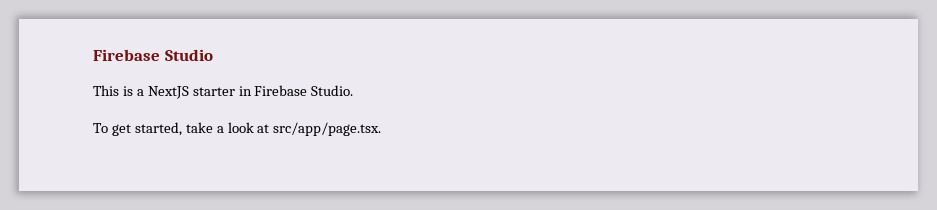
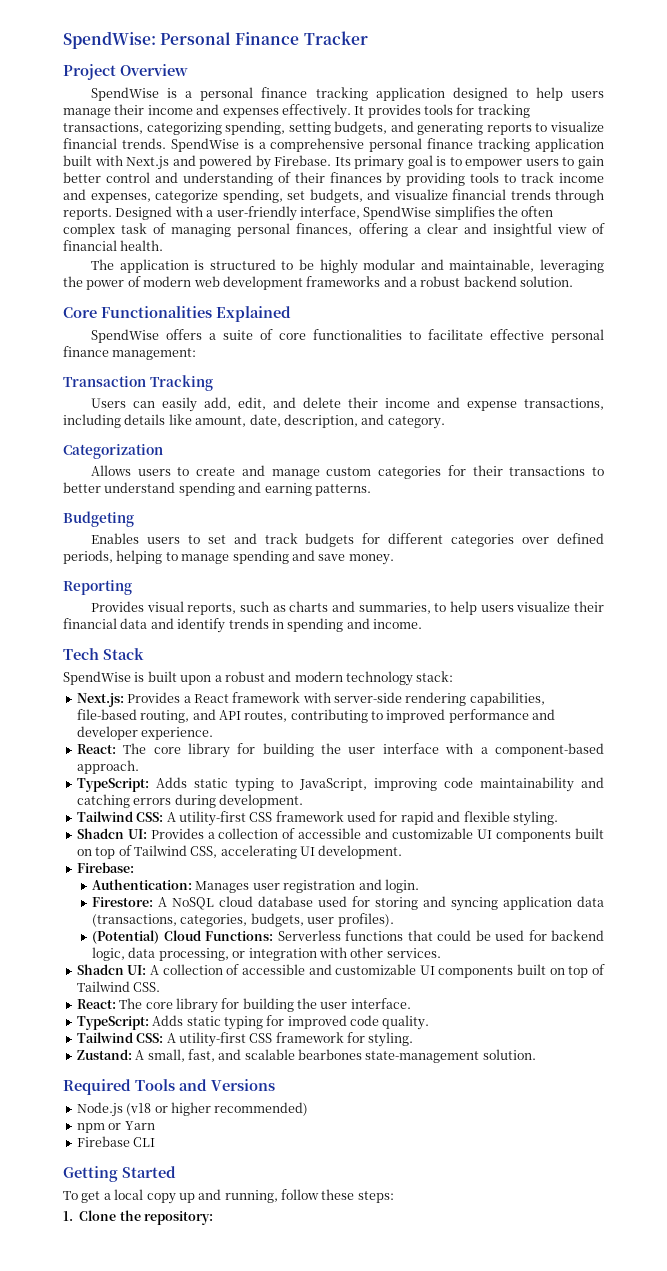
[93,49,213,61] [93,85,354,99] [93,122,382,136] Firebase Studio // This is a NextJS starter in Firebase Studio. // To get started, take a look at src/app/page.tsx. -> [63,31,368,49] [63,64,188,80] [91,87,604,101] [63,104,530,119] [63,121,604,135] [63,138,605,152] [63,155,605,170] [63,172,605,187] [63,189,604,203] [63,206,554,221] [63,223,605,237] [63,240,164,251] [91,259,604,274] [63,276,574,290] [63,306,291,322] [91,329,604,343] [63,346,197,360] [63,375,213,391] [91,397,604,412] [63,414,445,429] [63,444,163,459] [91,465,604,479] [63,482,371,496] [63,511,134,527] [91,533,604,547] [63,550,394,565] [63,580,132,595] [91,601,604,615] [63,618,422,633] [63,648,144,660] [63,671,454,686] [76,692,545,707] [76,709,556,723] [76,726,214,740] [76,743,604,758] [76,760,139,774] [76,777,604,792] [76,794,303,808] [76,811,558,826] [76,828,604,842] [76,845,403,859] [76,862,134,873] [92,879,419,893] [92,896,604,911] [92,913,394,927] [92,930,604,944] [92,947,441,961] [76,964,605,978] [76,981,161,992] [76,998,411,1013] [76,1015,430,1030] [76,1032,414,1047] [76,1049,536,1063] [63,1079,275,1095] [76,1102,309,1117] [76,1121,155,1133] [76,1136,156,1147] [63,1166,176,1182] [63,1189,394,1204] [63,1210,213,1225] SpendWise: Personal Finance Tracker // Project Overview // SpendWise is a personal finance tracking application designed to help users manage their income and expenses effectively. It provides tools for tracking transactions, categorizing spending, setting budgets, and generating reports to visualize financial trends. SpendWise is a comprehensive personal finance tracking application built with Next.js and powered by Firebase. Its primary goal is to empower users to gain better control and understanding of their finances by providing tools to track income and expenses, categorize spending, set budgets, and visualize financial trends through reports. Designed with a user-friendly interface, SpendWise simplifies the often complex task of managing personal finances, offering a clear and insightful view of financial health. // The application is structured to be highly modular and maintainable, leveraging the power of modern web development frameworks and a robust backend solution. // Core Functionalities Explained // SpendWise offers a suite of core functionalities to facilitate effective personal finance management: // Transaction Tracking // Users can easily add, edit, and delete their income and expense transactions, including details like amount, date, description, and category. // Categorization // Allows users to create and manage custom categories for their transactions to better understand spending and earning patterns. // Budgeting // Enables users to set and track budgets for different categories over defined periods, helping to manage spending and save money. // Reporting // Provides visual reports, such as charts and summaries, to help users visualize their financial data and identify trends in spending and income. // Tech Stack // SpendWise is built upon a robust and modern technology stack: // Next.js: Provides a React framework with server-side rendering capabilities, file-based routing, and API routes, contributing to improved performance and developer experience. // React: The core library for building the user interface with a component-based approach. // TypeScript: Adds static typing to JavaScript, improving code maintainability and catching errors during development. // Tailwind CSS: A utility-first CSS framework used for rapid and flexible styling. // Shadcn UI: Provides a collection of accessible and customizable UI components built on top of Tailwind CSS, accelerating UI development. // Firebase: // Authentication: Manages user registration and login. // Firestore: A NoSQL cloud database used for storing and syncing application data (transactions, categories, budgets, user profiles). // (Potential) Cloud Functions: Serverless functions that could be used for backend logic, data processing, or integration with other services. // Shadcn UI: A collection of accessible and customizable UI components built on top of Tailwind CSS. // React: The core library for building the user interface. // TypeScript: Adds static typing for improved code quality. // Tailwind CSS: A utility-first CSS framework for styling. // Zustand: A small, fast, and scalable bearbones state-management solution. // Required Tools and Versions // Node.js (v18 or higher recommended) // npm or Yarn // Firebase CLI // Getting Started // To get a local copy up and running, follow these steps: // 1. Clone the repository:

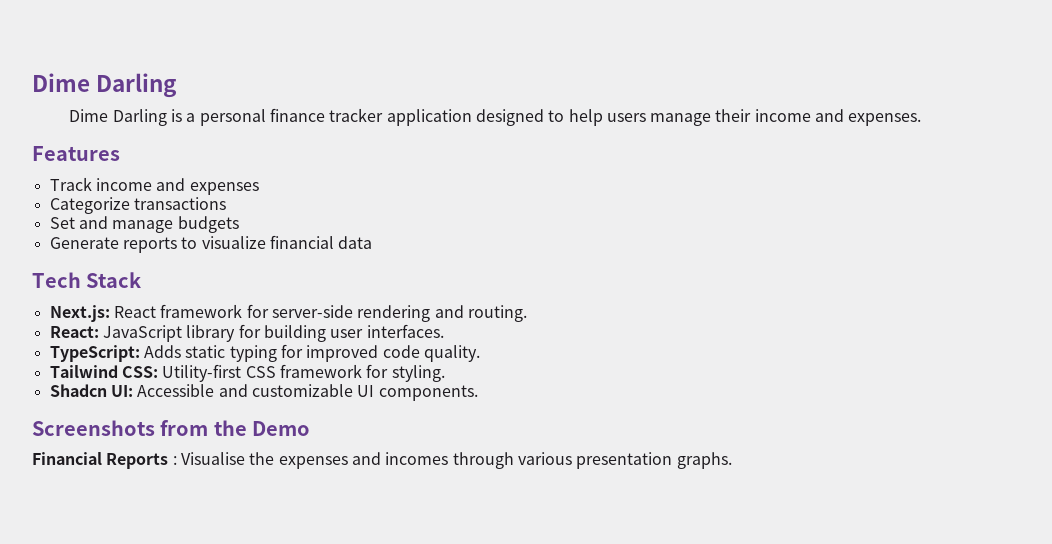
[63,31,368,49] [63,64,188,80] [91,87,160,101] SpendWise: Personal Finance Tracker // Project Overview // SpendWise -> [32,73,178,98] [69,109,167,126] Dime Darling // Dime Darling
[315,87,368,101] tracking -> [329,108,384,122] tracker
[222,104,530,119] [63,121,604,135] [63,138,605,152] [63,155,605,170] [63,172,605,187] [63,189,604,203] [63,206,554,221] [63,223,605,237] [63,240,164,251] [91,259,604,274] [63,276,574,290] [63,306,291,322] [91,329,604,343] [63,346,197,360] [63,375,213,391] [91,397,604,412] [63,414,445,429] [63,444,163,459] [91,465,604,479] [63,482,371,496] [63,511,134,527] [91,533,604,547] [63,550,394,565] [63,580,132,595] [91,601,604,615] [63,618,422,633] [63,648,144,660] [63,671,454,686] expenses effectively. It provides tools for tracking transactions, categorizing spending, setting budgets, and generating reports to visualize financial trends. SpendWise is a comprehensive personal finance tracking application built with Next.js and powered by Firebase. Its primary goal is to empower users to gain better control and understanding of their finances by providing tools to track income and expenses, categorize spending, set budgets, and visualize financial trends through reports. Designed with a user-friendly interface, SpendWise simplifies the often complex task of managing personal finances, offering a clear and insightful view of financial health. // The application is structured to be highly modular and maintainable, leveraging the power of modern web development frameworks and a robust backend solution. // Core Functionalities Explained // SpendWise offers a suite of core functionalities to facilitate effective personal finance management: // Transaction Tracking // Users can easily add, edit, and delete their income and expense transactions, including details like amount, date, description, and category. // Categorization // Allows users to create and manage custom categories for their transactions to better understand spending and earning patterns. // Budgeting // Enables users to set and track budgets for different categories over defined periods, helping to manage spending and save money. // Reporting // Provides visual reports, such as charts and summaries, to help users visualize their financial data and identify trends in spending and income. // Tech Stack // SpendWise is built upon a robust and modern technology stack: -> [848,113,922,126] [32,146,120,161] [49,177,259,195] [49,197,226,214] [49,216,239,233] [49,235,373,253] [32,272,142,288] expenses. // Features // Track income and expenses // Categorize transactions // Set and manage budgets // Generate reports to visualize financial data // Tech Stack
[127,692,191,703] Provides a -> (110, 313) none
[302,692,331,703] with -> [246,304,269,318] for
[469,692,545,706] [76,709,556,723] [76,726,214,740] [76,743,604,758] [76,760,139,774] [76,777,604,792] [76,794,303,808] [76,811,558,826] [76,828,604,842] [76,845,403,859] [76,862,134,873] [92,879,419,893] [92,896,604,911] [92,913,394,927] [92,930,604,944] [92,947,441,961] [76,964,605,978] [76,981,161,992] [76,998,411,1013] capabilities, file-based routing, and API routes, contributing to improved performance and developer experience. // React: The core library for building the user interface with a component-based approach. // TypeScript: Adds static typing to JavaScript, improving code maintainability and catching errors during development. // Tailwind CSS: A utility-first CSS framework used for rapid and flexible styling. // Shadcn UI: Provides a collection of accessible and customizable UI components built on top of Tailwind CSS, accelerating UI development. // Firebase: // Authentication: Manages user registration and login. // Firestore: A NoSQL cloud database used for storing and syncing application data (transactions, categories, budgets, user profiles). // (Potential) Cloud Functions: Serverless functions that could be used for backend logic, data processing, or integration with other services. // Shadcn UI: A collection of accessible and customizable UI components built on top of Tailwind CSS. // React: The core library for building the user interface. -> [434,305,527,322] [49,324,444,342] and routing. // React: JavaScript library for building user interfaces.
[166,1032,246,1047] A utility-first -> [162,364,242,382] Utility-first
[76,1049,536,1063] [63,1079,275,1095] [76,1102,309,1117] [76,1121,155,1133] [76,1136,156,1147] [63,1166,176,1182] [63,1189,394,1204] [63,1210,213,1225] Zustand: A small, fast, and scalable bearbones state-management solution. // Required Tools and Versions // Node.js (v18 or higher recommended) // npm or Yarn // Firebase CLI // Getting Started // To get a local copy up and running, follow these steps: // 1. Clone the repository: -> [49,384,478,401] [32,420,311,436] [32,452,732,469] Shadcn UI: Accessible and customizable UI components. // Screenshots from the Demo // Financial Reports : Visualise the expenses and incomes through various presentation graphs.

